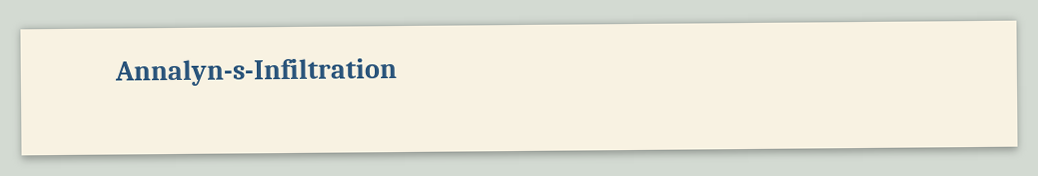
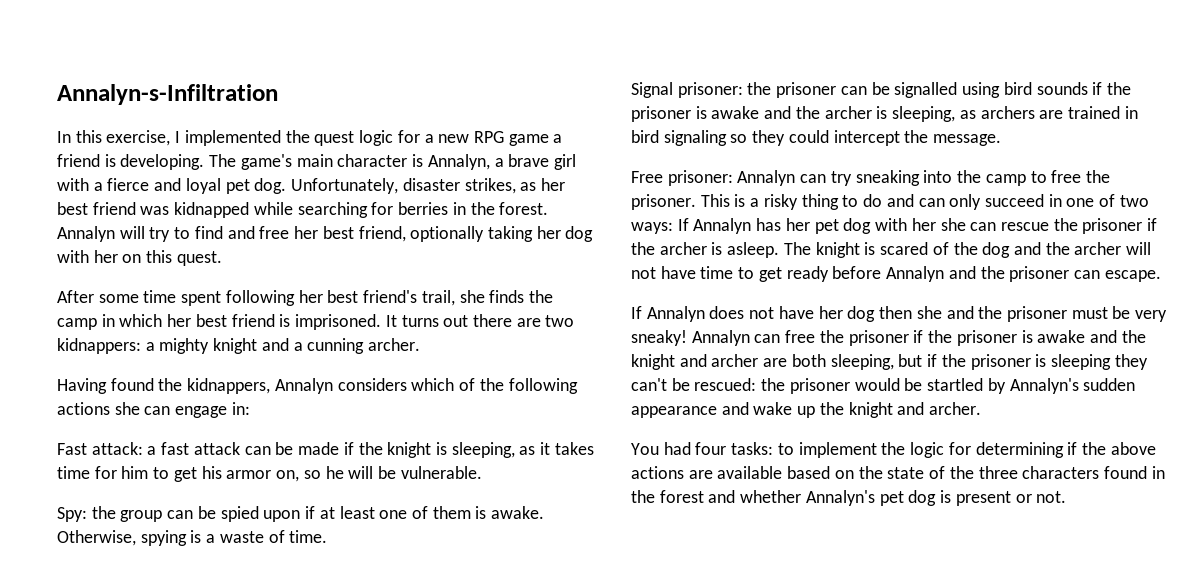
(397, 72) none -> [57,130,563,146] [57,154,576,170] [57,178,565,194] [57,202,549,218] [57,226,594,242] [57,250,222,266] [57,290,553,306] [57,314,575,330] [57,338,421,354] [57,378,578,394] [57,402,250,418] [57,442,594,458] [57,466,482,482] [57,506,545,522] [57,530,328,546] [631,82,1131,98] [631,106,1138,122] [631,130,1002,146] [631,170,1110,186] [631,194,1149,210] [631,218,1158,234] [631,242,1152,258] [631,266,1161,282] [631,306,1168,322] [631,330,1146,346] [631,354,1148,370] [631,378,1136,394] [631,402,982,418] [631,442,1156,458] [631,466,1165,479] [631,490,1067,506] // In this exercise, I implemented the quest logic for a new RPG game a friend is developing. The game's main character is Annalyn, a brave girl with a fierce and loyal pet dog. Unfortunately, disaster strikes, as her best friend was kidnapped while searching for berries in the forest. Annalyn will try to find and free her best friend, optionally taking her dog with her on this quest. // After some time spent following her best friend's trail, she finds the camp in which her best friend is imprisoned. It turns out there are two kidnappers: a mighty knight and a cunning archer. // Having found the kidnappers, Annalyn considers which of the following actions she can engage in: // Fast attack: a fast attack can be made if the knight is sleeping, as it takes time for him to get his armor on, so he will be vulnerable. // Spy: the group can be spied upon if at least one of them is awake. Otherwise, spying is a waste of time. // Signal prisoner: the prisoner can be signalled using bird sounds if the prisoner is awake and the archer is sleeping, as archers are trained in bird signaling so they could intercept the message. // Free prisoner: Annalyn can try sneaking into the camp to free the prisoner. This is a risky thing to do and can only succeed in one of two ways: If Annalyn has her pet dog with her she can rescue the prisoner if the archer is asleep. The knight is scared of the dog and the archer will not have time to get ready before Annalyn and the prisoner can escape. // If Annalyn does not have her dog then she and the prisoner must be very sneaky! Annalyn can free the prisoner if the prisoner is awake and the knight and archer are both sleeping, but if the prisoner is sleeping they can't be rescued: the prisoner would be startled by Annalyn's sudden appearance and wake up the knight and archer. // You had four tasks: to implement the logic for determining if the above actions are available based on the state of the three characters found in the forest and whether Annalyn's pet dog is present or not.

